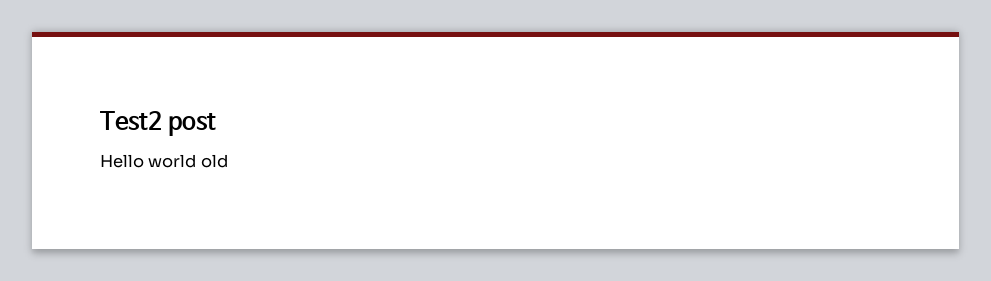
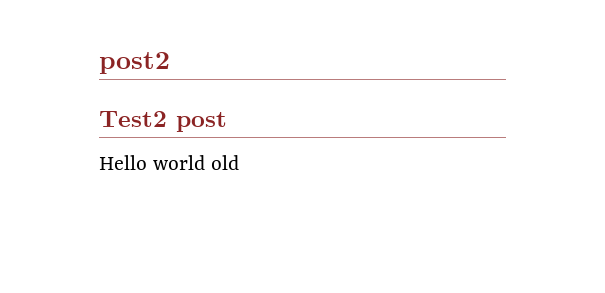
(100, 121) none -> [99,52,170,74] post2 //

